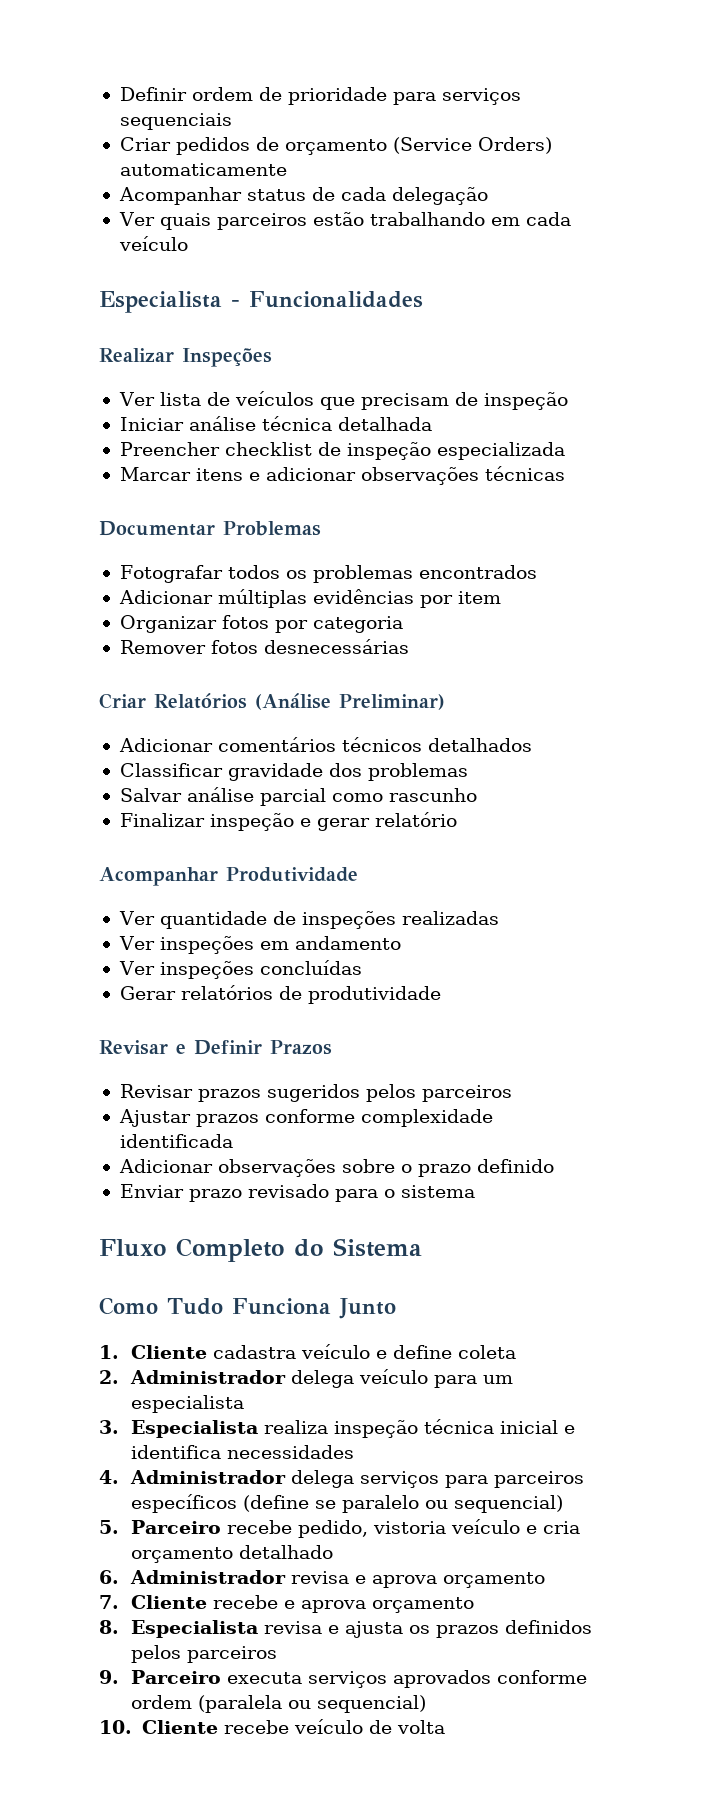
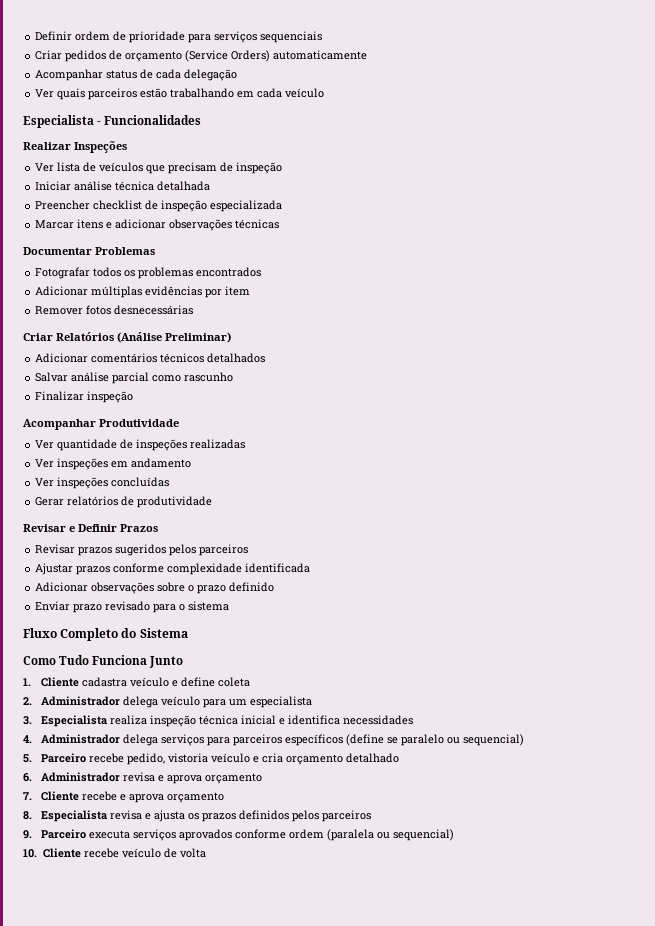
[119,615,403,633] // Organizar fotos por categoria -> (251, 291) none
[119,763,468,781] // Classificar gravidade dos problemas -> (266, 358) none
[299,812,457,831] e gerar relatório -> (134, 397) none

